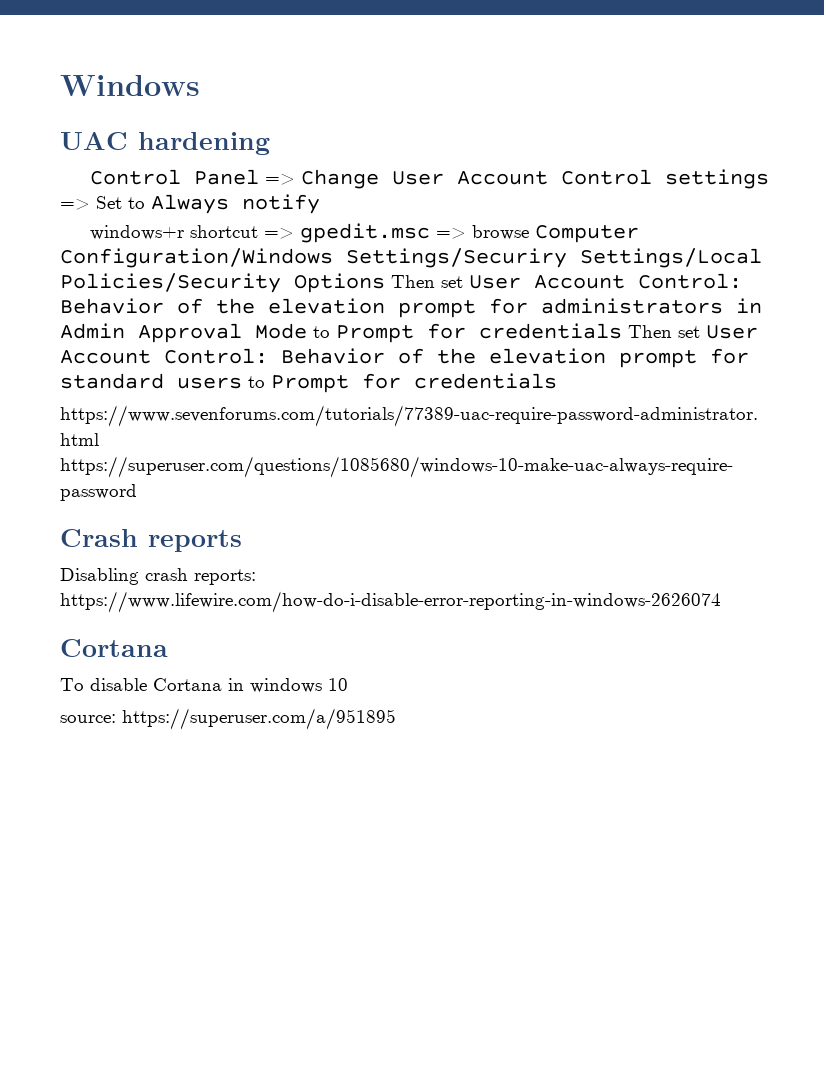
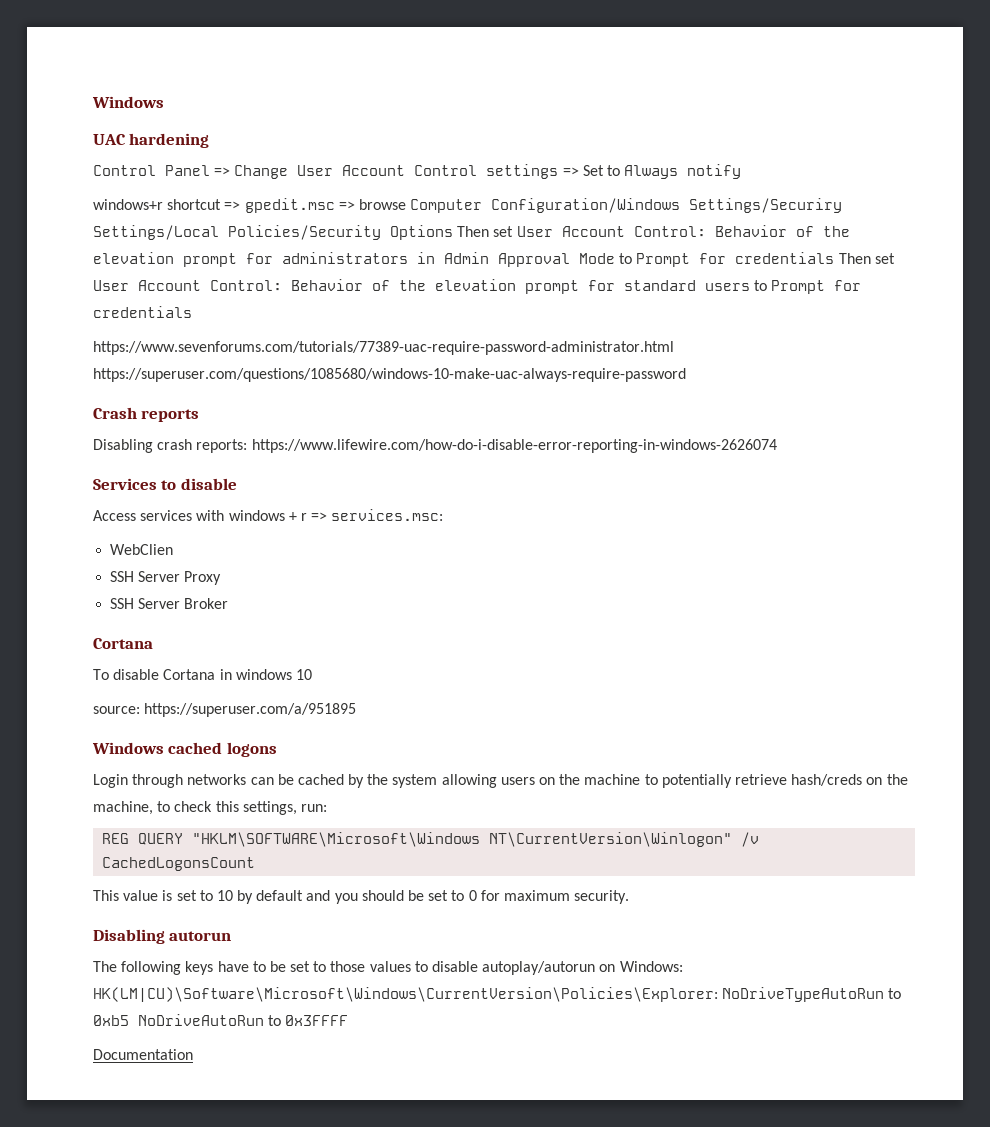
(721, 602) none -> [93,478,237,490] [93,509,444,521] [110,544,174,555] [110,571,222,585] [110,598,229,609] // Services to disable // Access services with windows + r => services.msc: // WebClien // SSH Server Proxy // SSH Server Broker
(396, 719) none -> [92,742,277,757] [93,774,908,788] [93,801,327,815] [102,832,760,847] [102,857,256,871] [93,890,630,904] [93,929,232,944] [93,961,683,975] [93,987,902,1002] [93,1014,349,1026] [93,1049,193,1060] // Windows cached logons // Login through networks can be cached by the system allowing users on the machine to potentially retrieve hash/creds on the machine, to check this settings, run: // REG QUERY "HKLM\SOFTWARE\Microsoft\Windows NT\CurrentVersion\Winlogon" /v CachedLogonsCount // This value is set to 10 by default and you should be set to 0 for maximum security. // Disabling autorun // The following keys have to be set to those values to disable autoplay/autorun on Windows: HK(LM|CU)\Software\Microsoft\Windows\CurrentVersion\Policies\Explorer: NoDriveTypeAutoRun to 0xb5 NoDriveAutoRun to 0x3FFFF // Documentation

